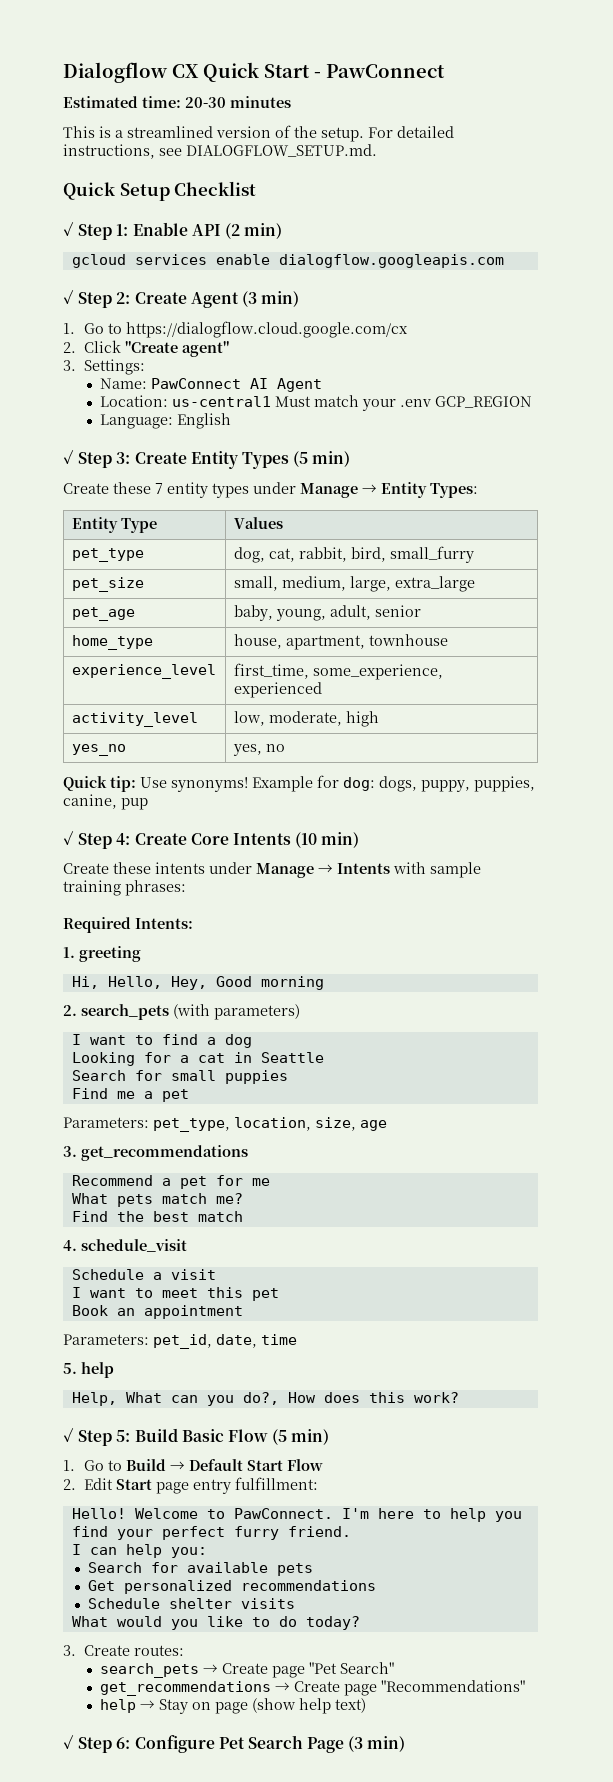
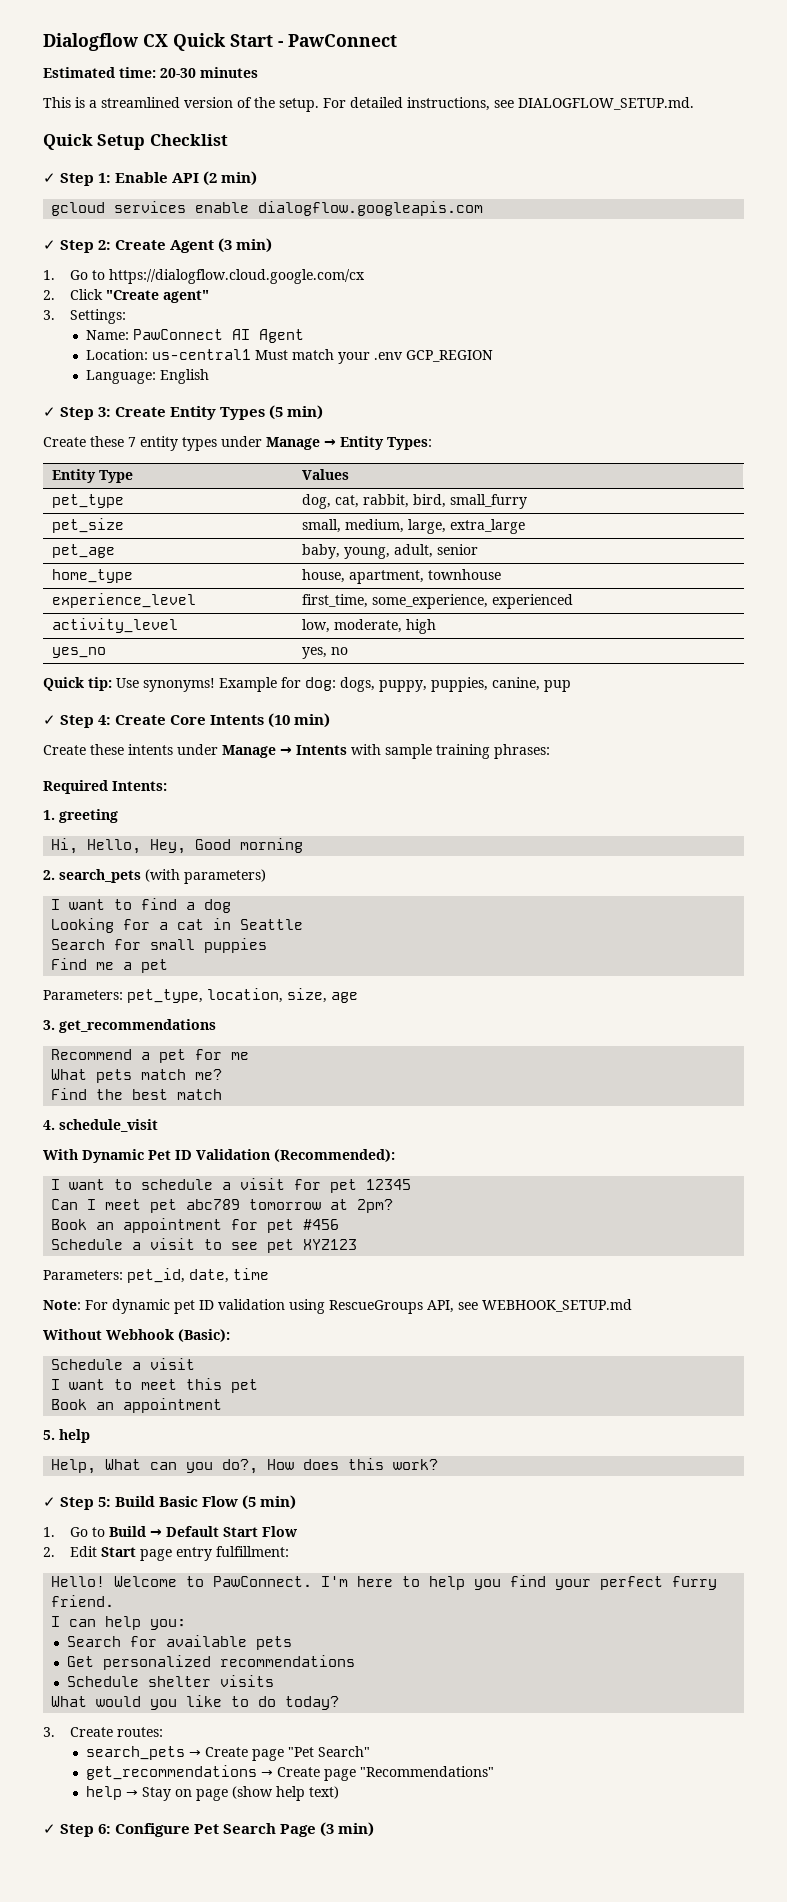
(187, 1245) none -> [43,1149,395,1163] [51,1178,412,1193] [51,1199,394,1213] [51,1218,340,1233] [51,1238,358,1253] [43,1268,269,1283] [43,1299,632,1314] [43,1329,230,1342] // With Dynamic Pet ID Validation (Recommended): // I want to schedule a visit for pet 12345 // Can I meet pet abc789 tomorrow at 2pm? // Book an appointment for pet #456 // Schedule a visit to see pet XYZ123 // Parameters: pet_id, date, time // Note: For dynamic pet ID validation using RescueGroups API, see WEBHOOK_SETUP.md // Without Webhook (Basic):
[63,1334,297,1349] // Parameters: pet_id, date, time -> (223, 1405) none

